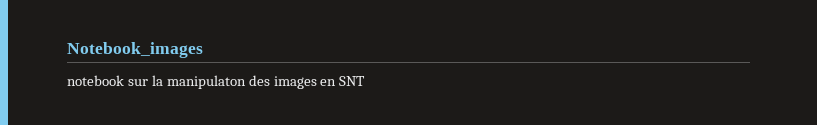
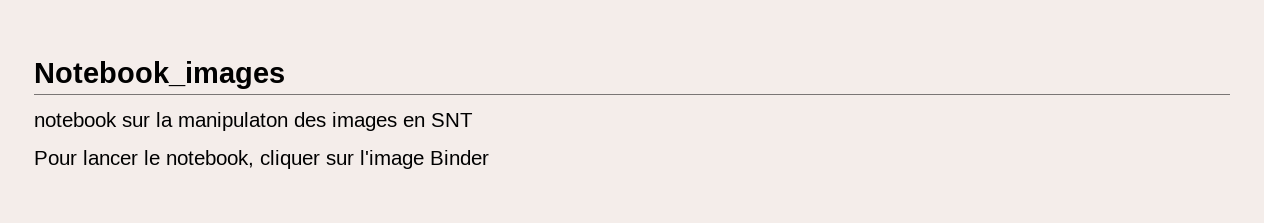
(366, 81) none -> [34,150,489,169] // Pour lancer le notebook, cliquer sur l'image Binder

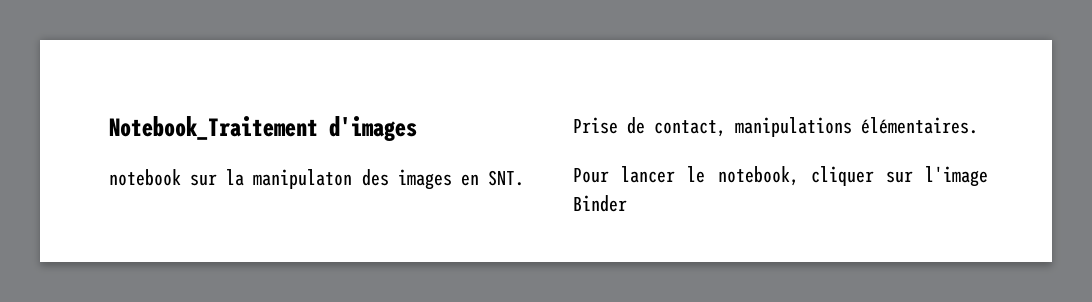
[34,61,285,89] Notebook_images -> [109,116,417,141] Notebook_Traitement d'images
[431,113,473,127] SNT -> [488,170,524,186] [573,117,978,137] SNT. Prise de contact, manipulations élémentaires.

